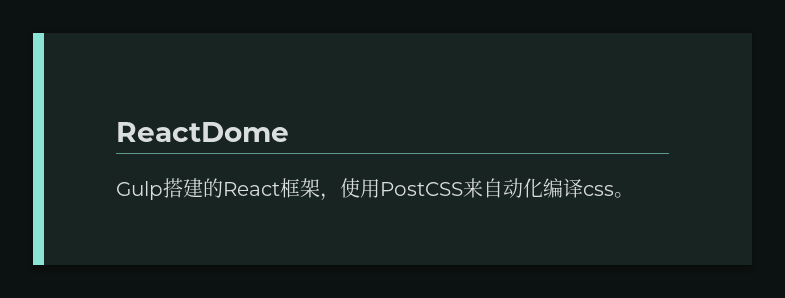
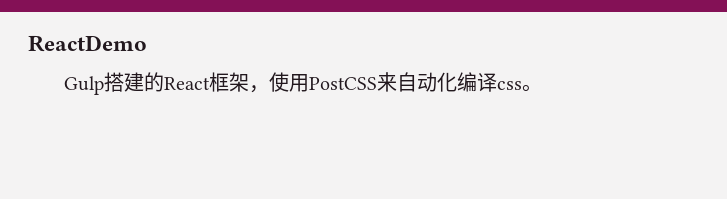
[116,122,289,142] ReactDome -> [28,35,147,52] ReactDemo

